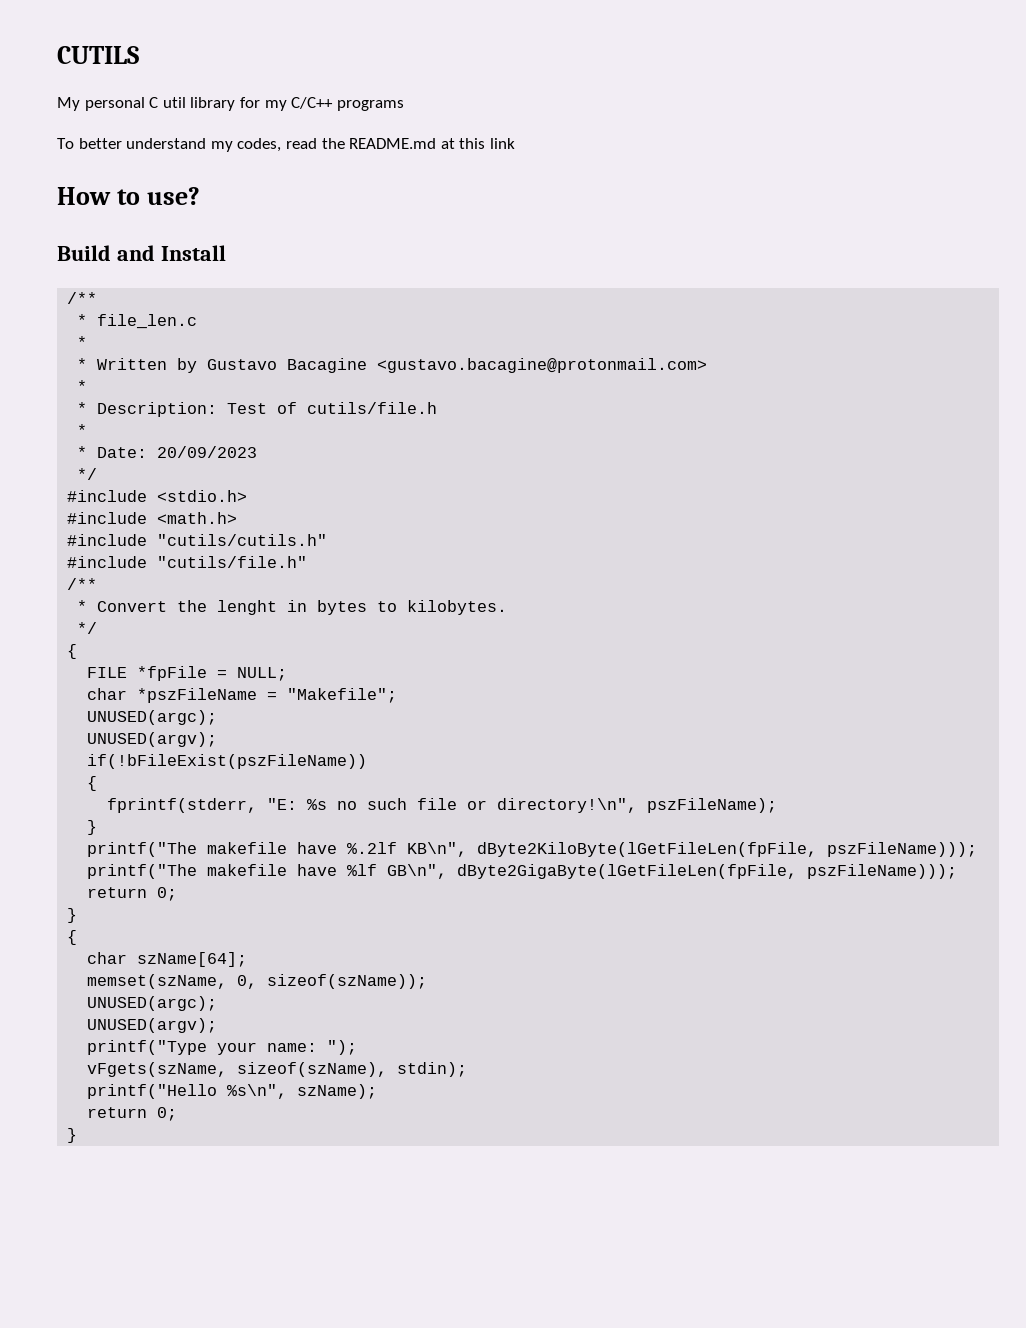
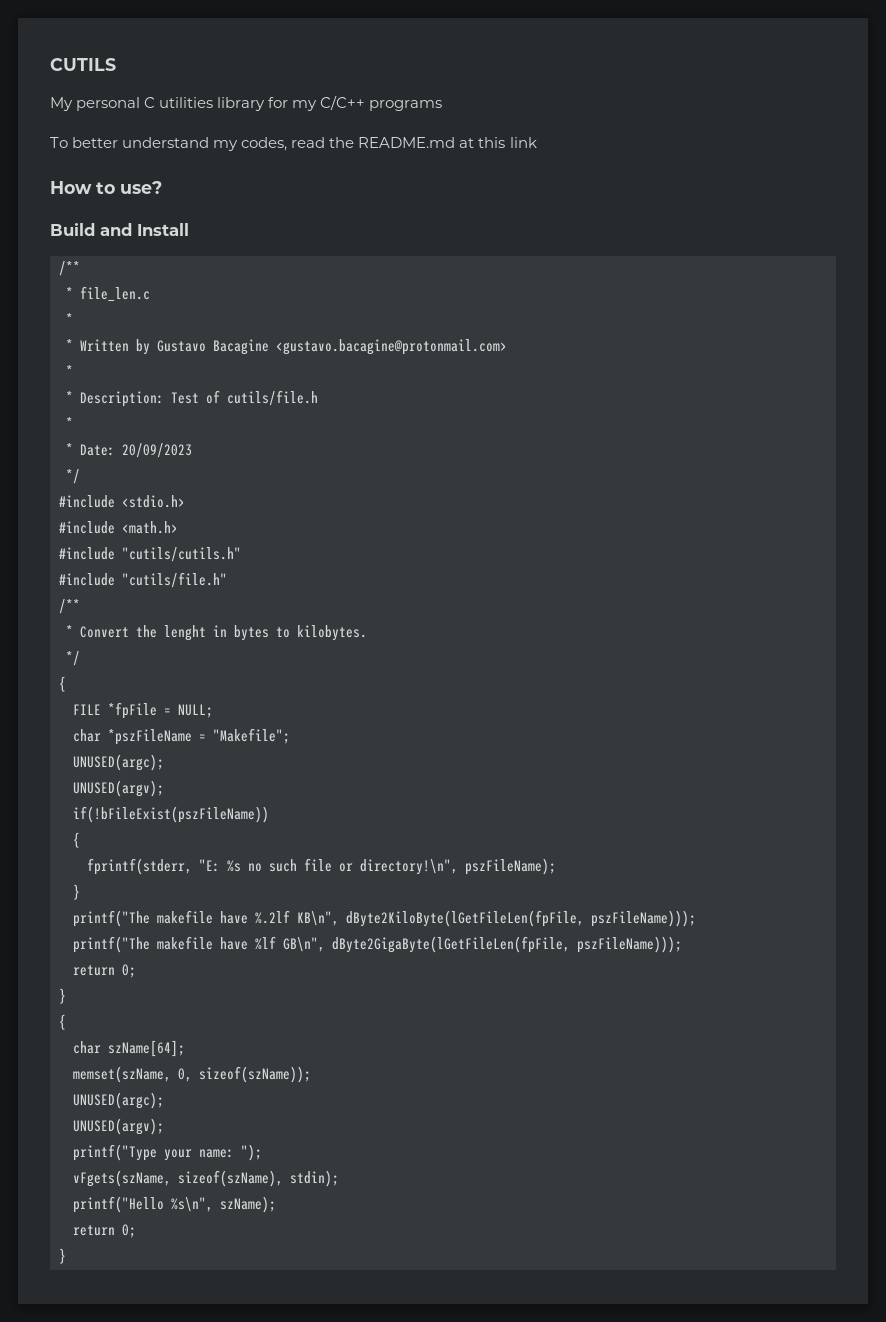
[162,97,186,108] util -> [159,97,214,108] utilities

